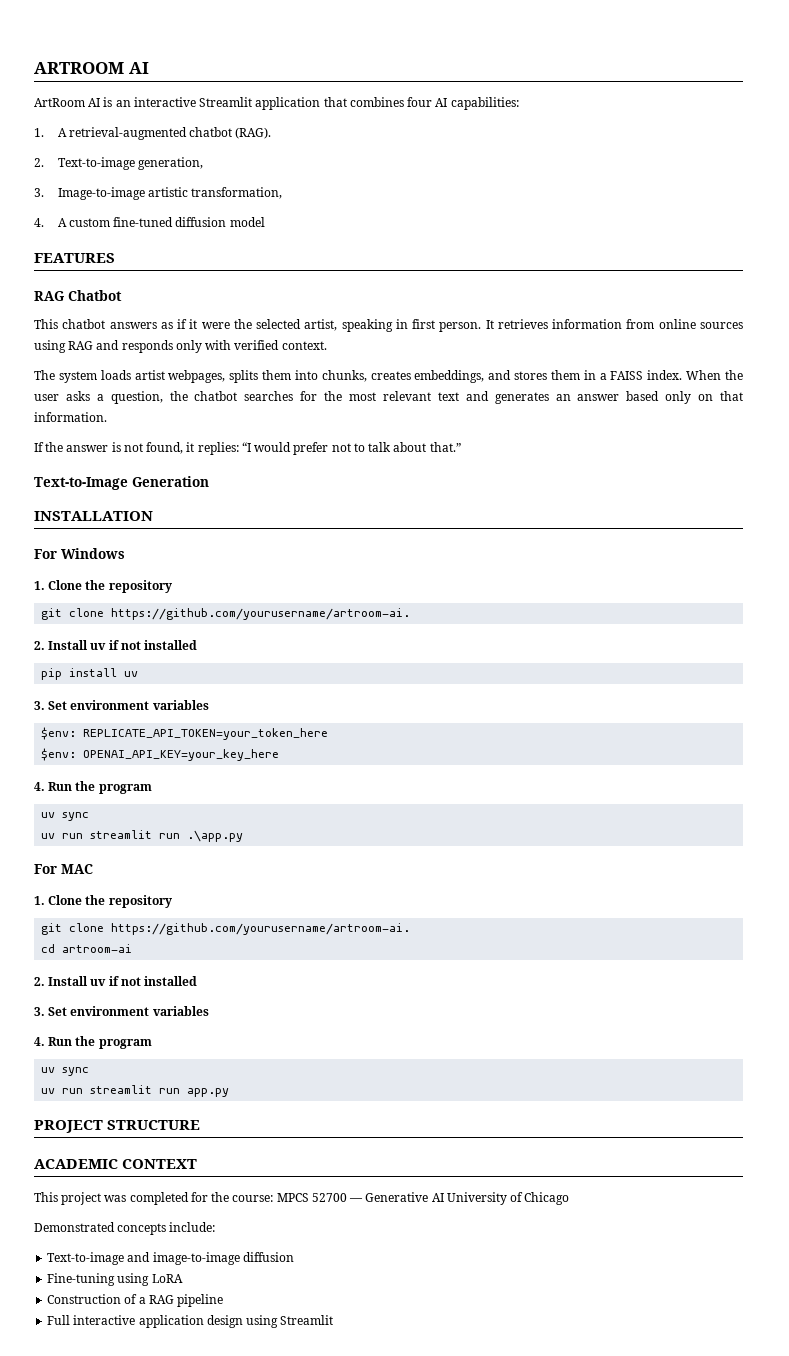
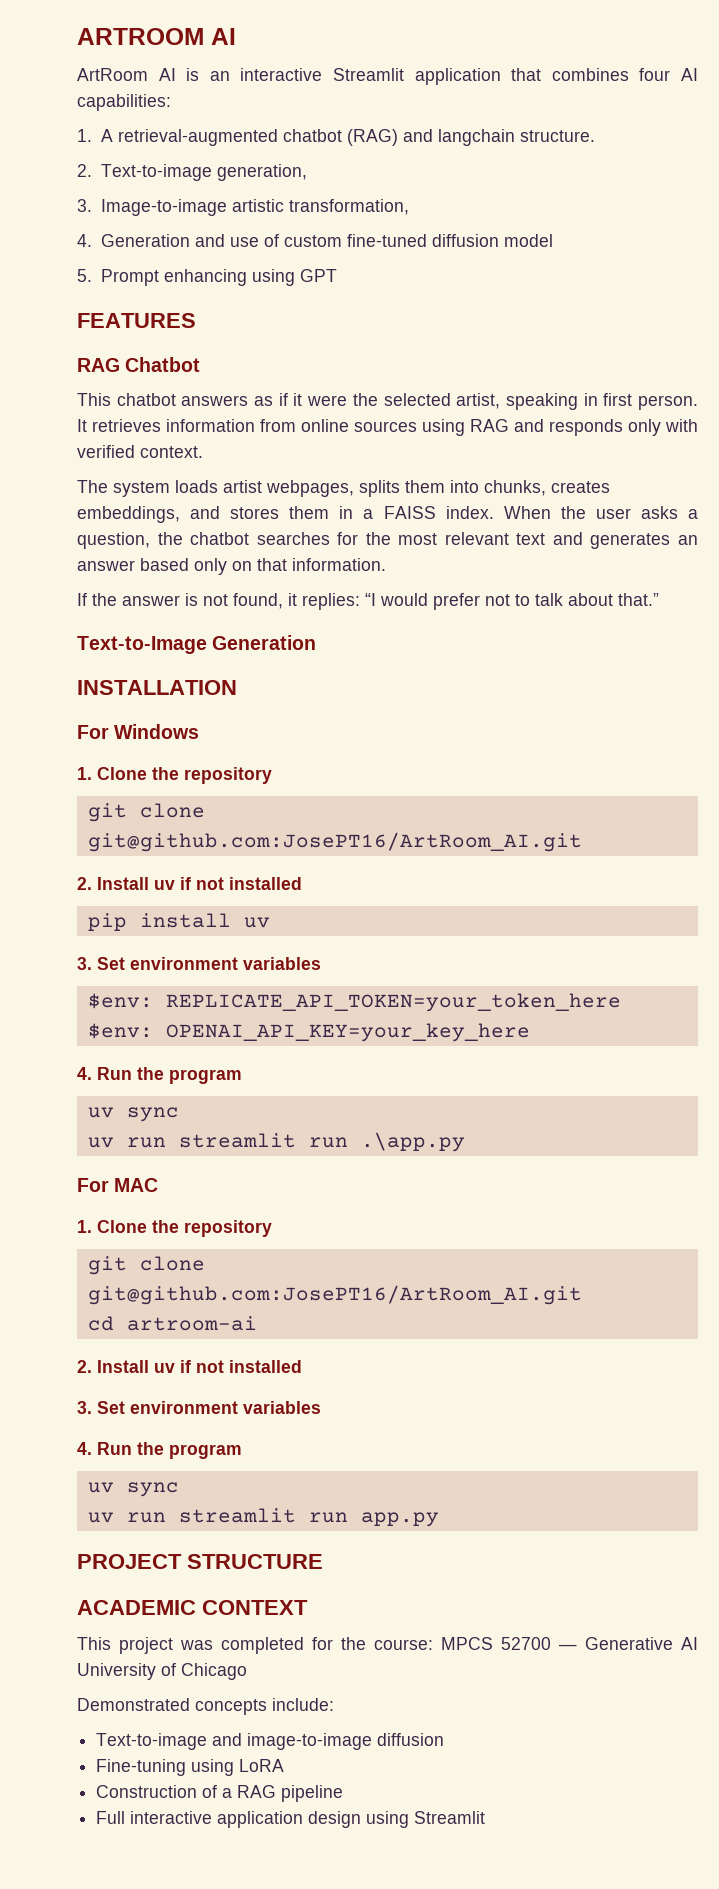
[235,127,272,139] (RAG). -> [346,129,595,146] (RAG) and langchain structure.
[57,218,67,227] A -> [100,234,279,247] Generation and use of
(265, 222) none -> [77,269,337,286] // 5. Prompt enhancing using GPT
[111,608,411,620] https://github.com/yourusername/artroom-ai. -> [87,832,582,852] git@github.com:JosePT16/ArtRoom_AI.git
[111,923,411,935] https://github.com/yourusername/artroom-ai. -> [87,1285,582,1305] git@github.com:JosePT16/ArtRoom_AI.git

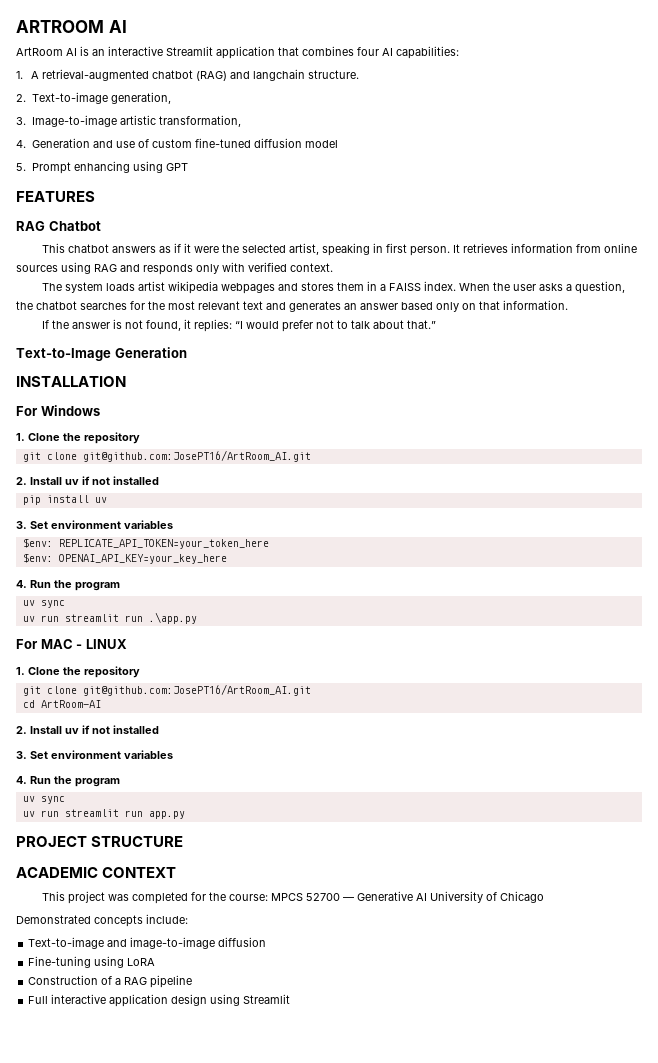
[266,480,610,497] [77,506,180,523] webpages, splits them into chunks, creates embeddings, -> [167,281,275,294] wikipedia webpages
(159, 1185) none -> [76,639,127,649] - LINUX
[126,1316,257,1331] artroom-ai -> [40,700,101,708] ArtRoom-AI

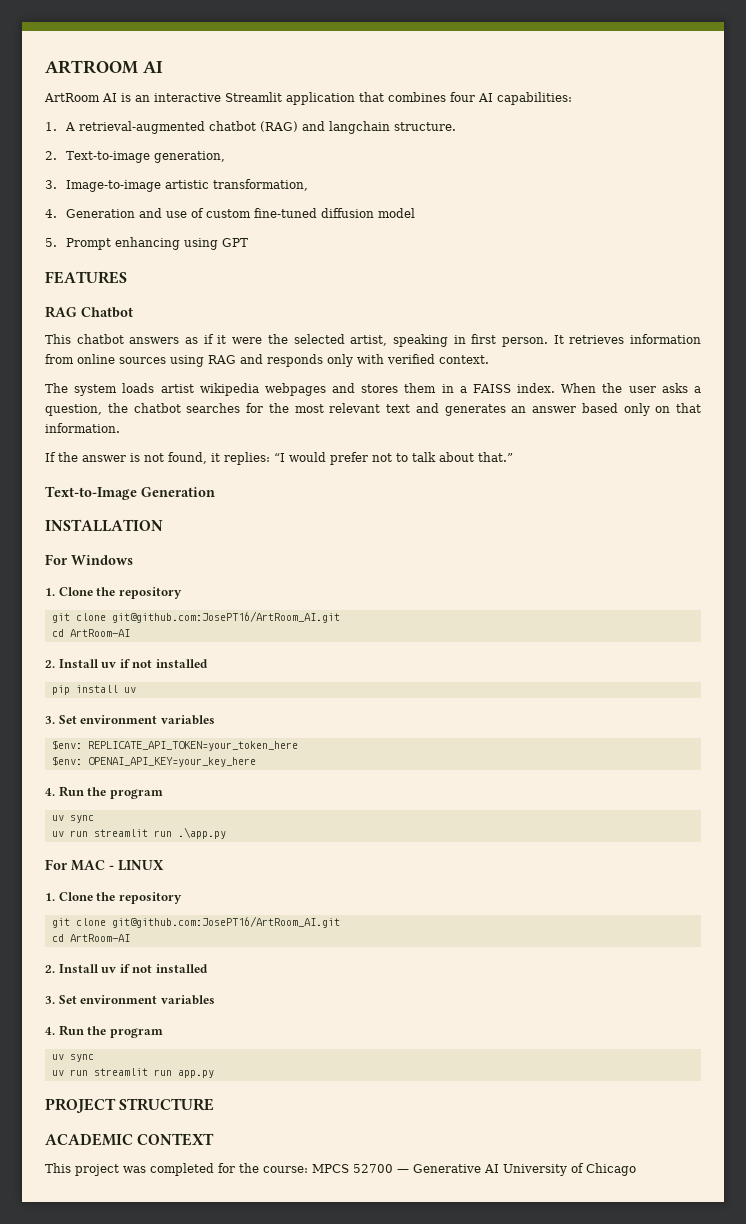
(311, 456) none -> [51,629,130,637] // cd ArtRoom-AI
[16,914,188,927] [28,937,267,949] [28,956,156,968] [28,975,193,988] [28,994,291,1007] // Demonstrated concepts include: // Text-to-image and image-to-image diffusion // Fine-tuning using LoRA // Construction of a RAG pipeline // Full interactive application design using Streamlit -> (636, 1169) none

